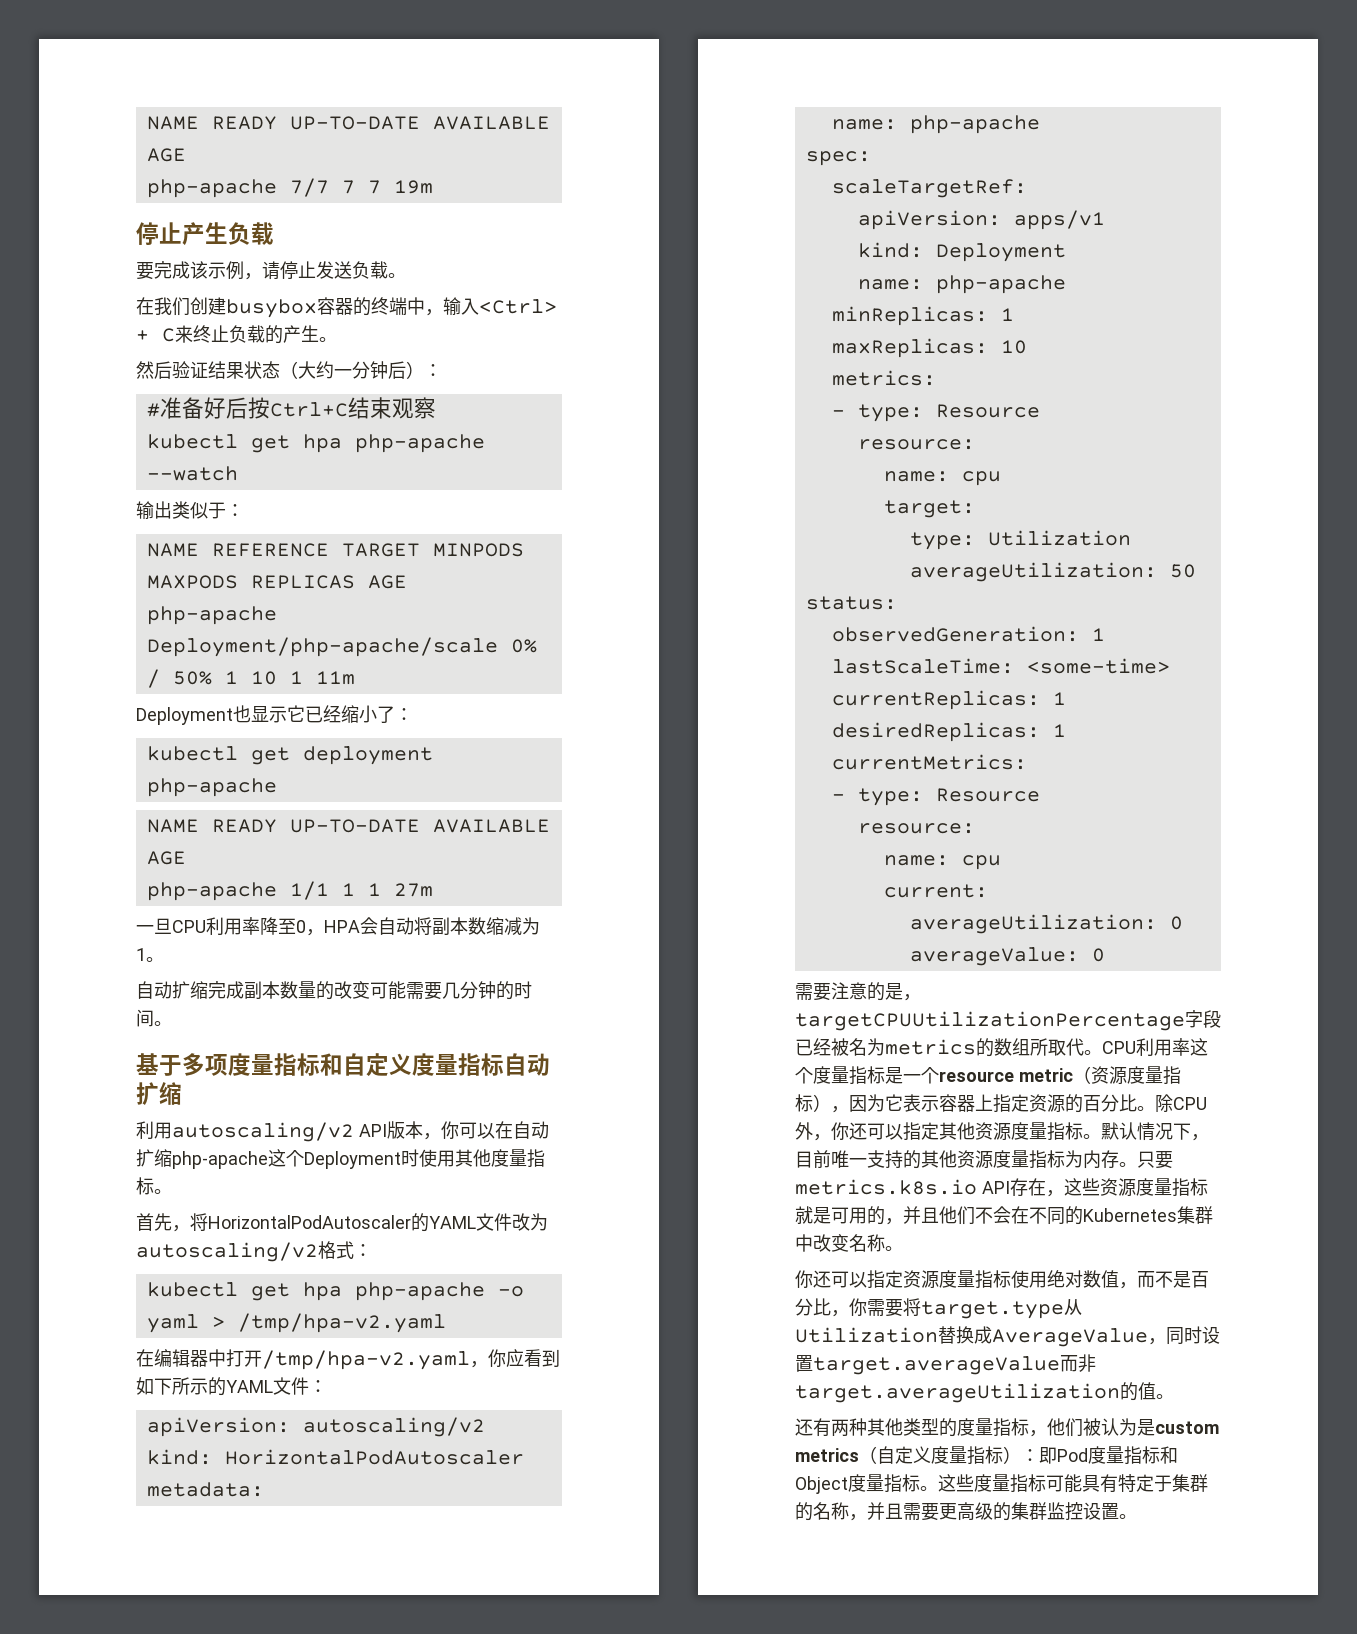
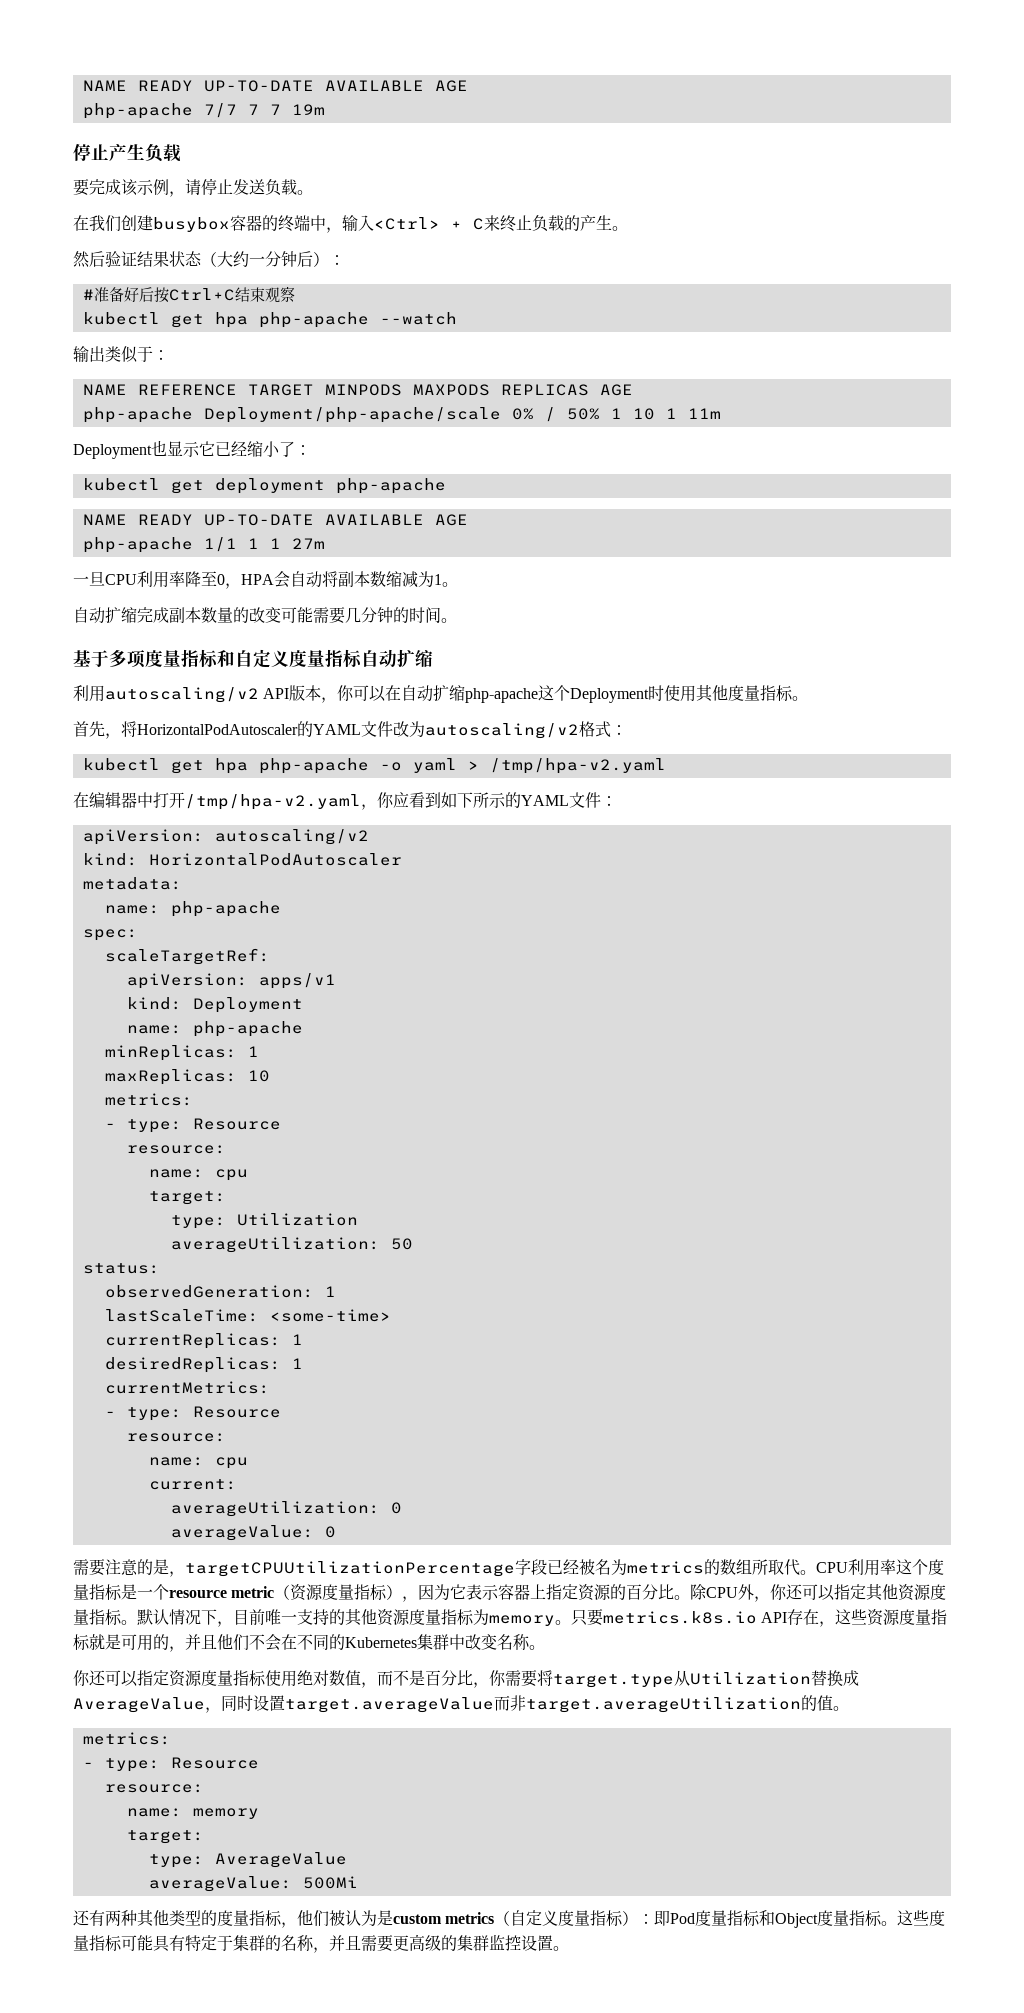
[1083,1150,1119,1169] 内存 -> [489,1615,555,1626] memory
(1174, 1396) none -> [82,1732,171,1745] [82,1757,259,1772] [104,1784,204,1793] [126,1808,259,1819] [126,1830,204,1844] [148,1852,347,1868] [148,1876,358,1892] // metrics: // - type: Resource // resource: // name: memory // target: // type: AverageValue // averageValue: 500Mi

